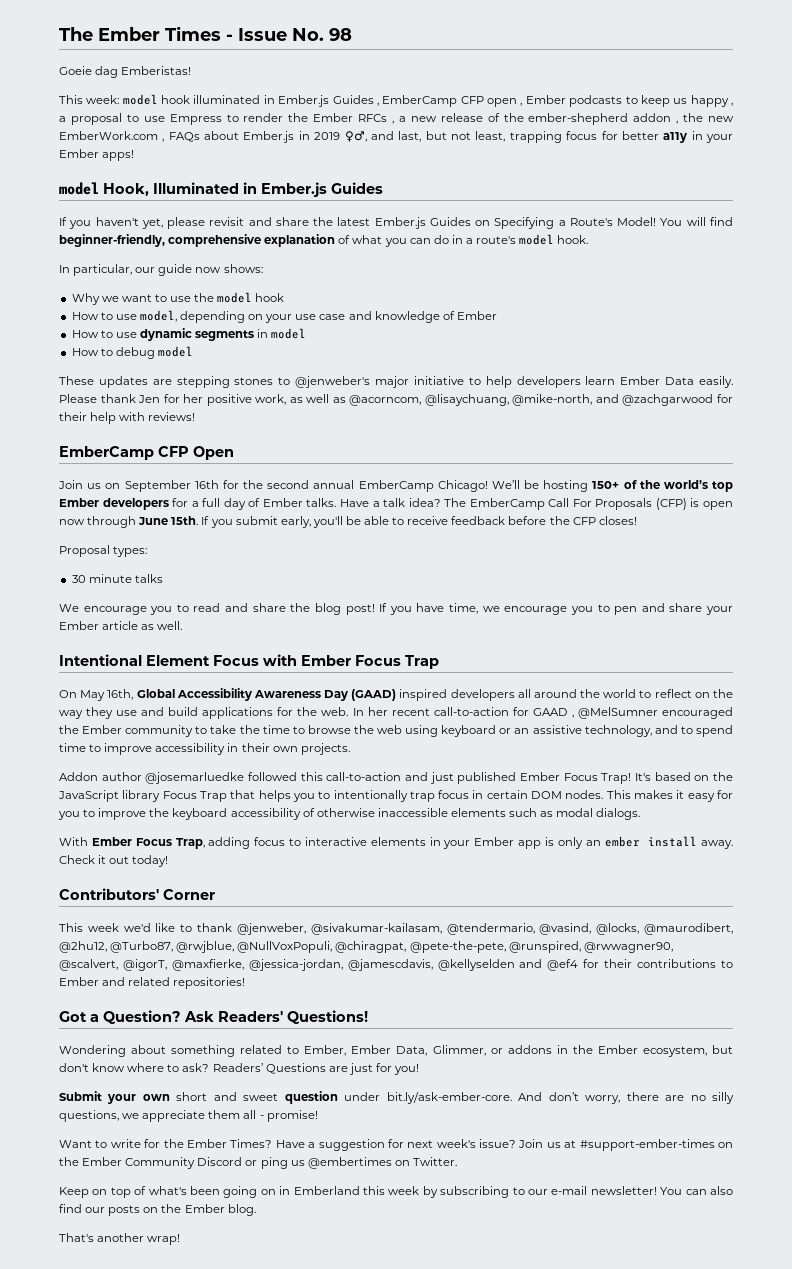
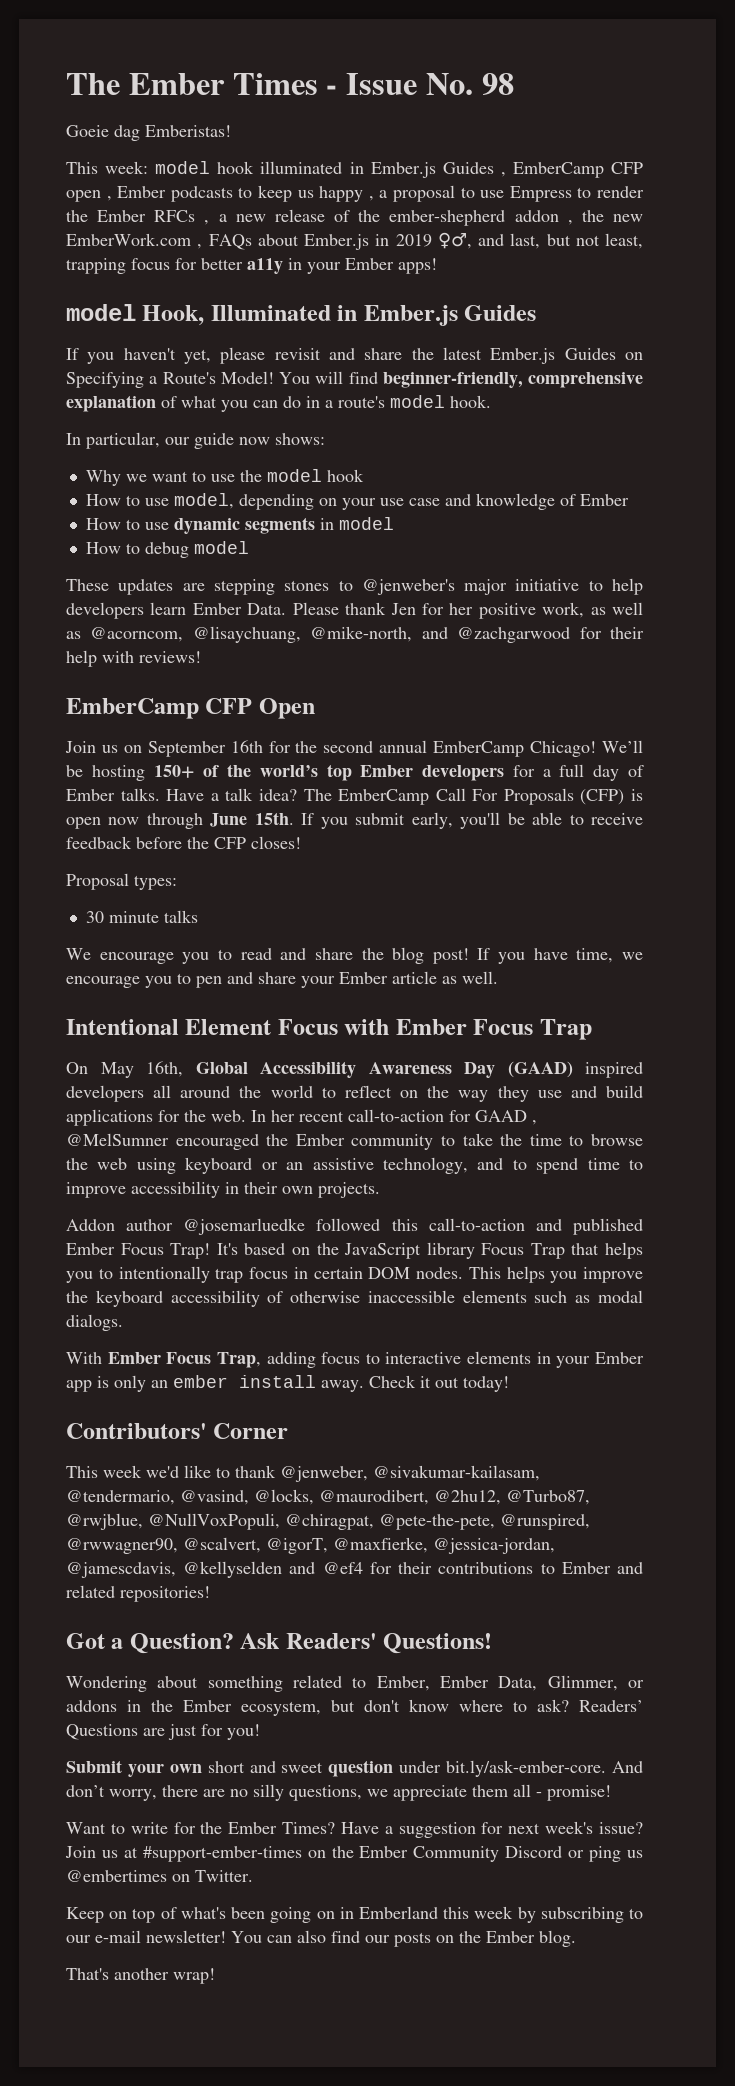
[665,376,733,388] Data easily. -> [247,603,287,615] Data.
[429,772,454,784] just -> (562, 1225) none
[634,790,733,802] [58,809,96,820] makes it easy for you to -> [506,1266,578,1283] helps you

